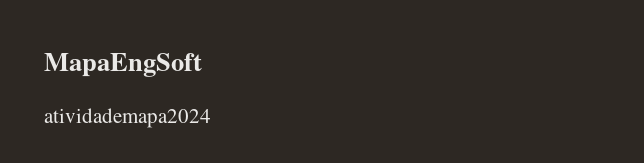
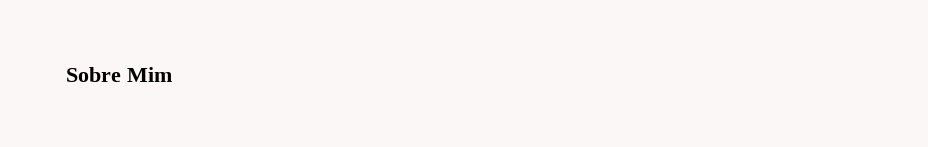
[44,53,202,77] [44,108,211,128] MapaEngSoft // atividademapa2024 -> [66,67,172,82] Sobre Mim

